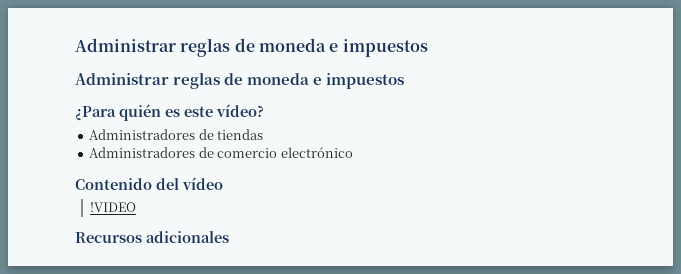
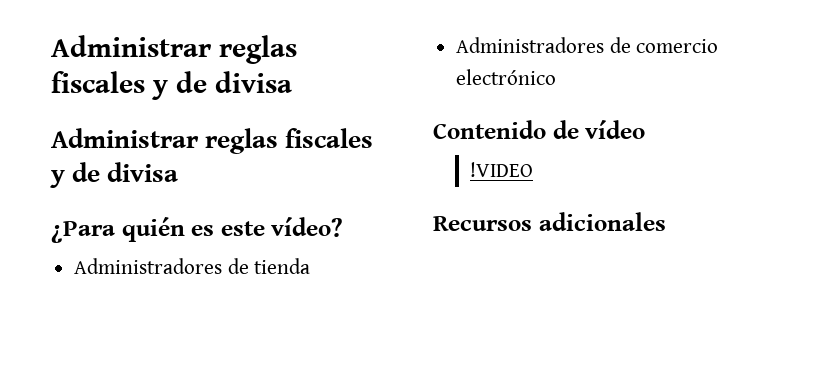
[75,38,428,57] [75,72,405,89] Administrar reglas de moneda e impuestos // Administrar reglas de moneda e impuestos -> [51,35,297,64] [51,71,292,100] [51,128,374,154] [50,162,179,188] Administrar reglas fiscales y de divisa // Administrar reglas fiscales y de divisa
[217,129,264,140] tiendas -> [254,258,311,274] tienda
[156,178,179,190] del -> [552,120,579,139] de

